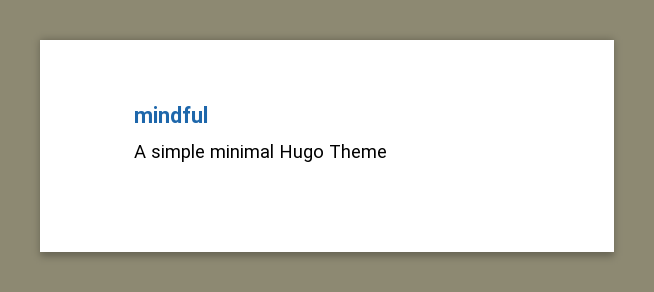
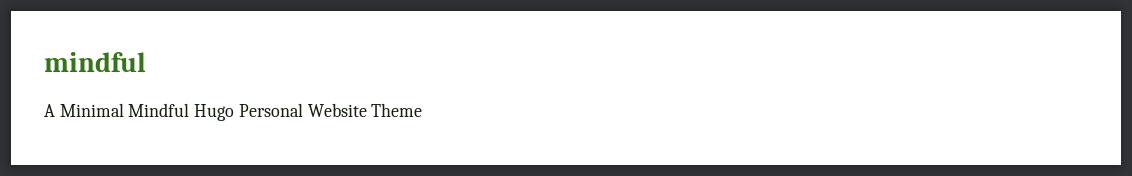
[151,144,324,162] simple minimal Hugo -> [59,103,367,121] Minimal Mindful Hugo Personal Website

